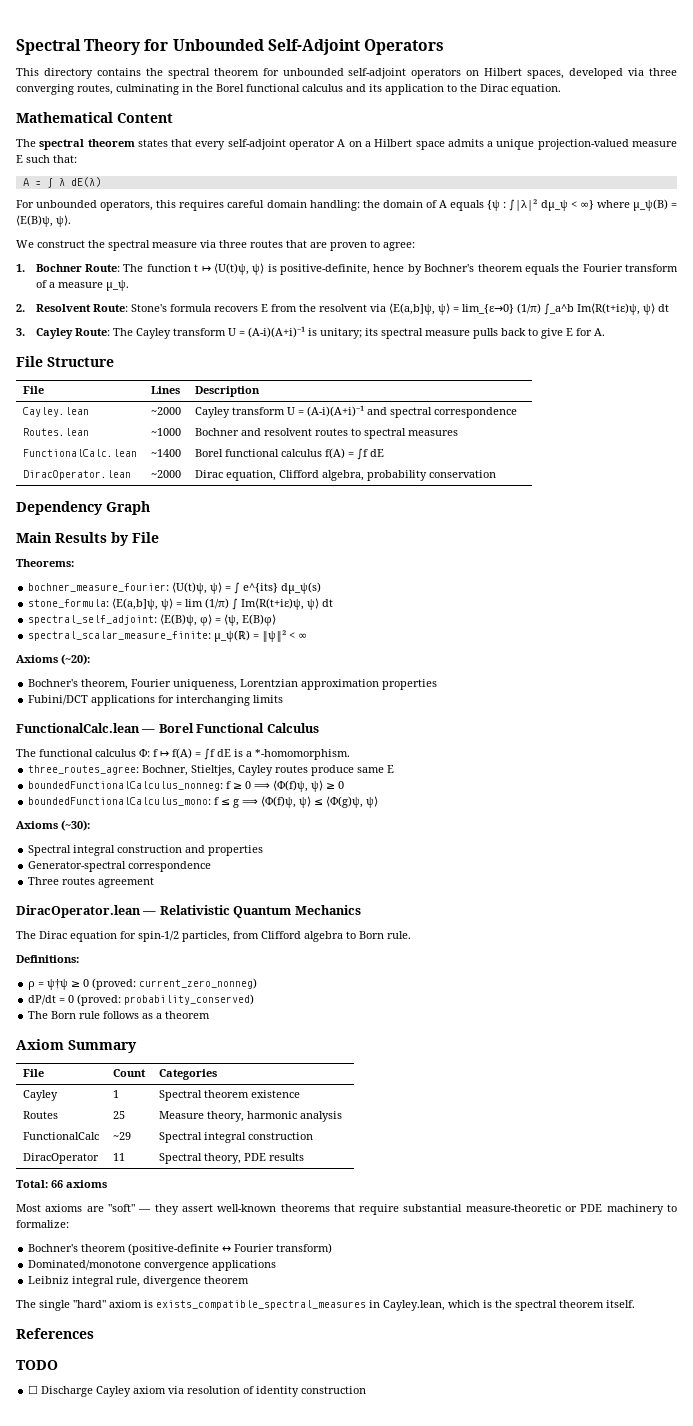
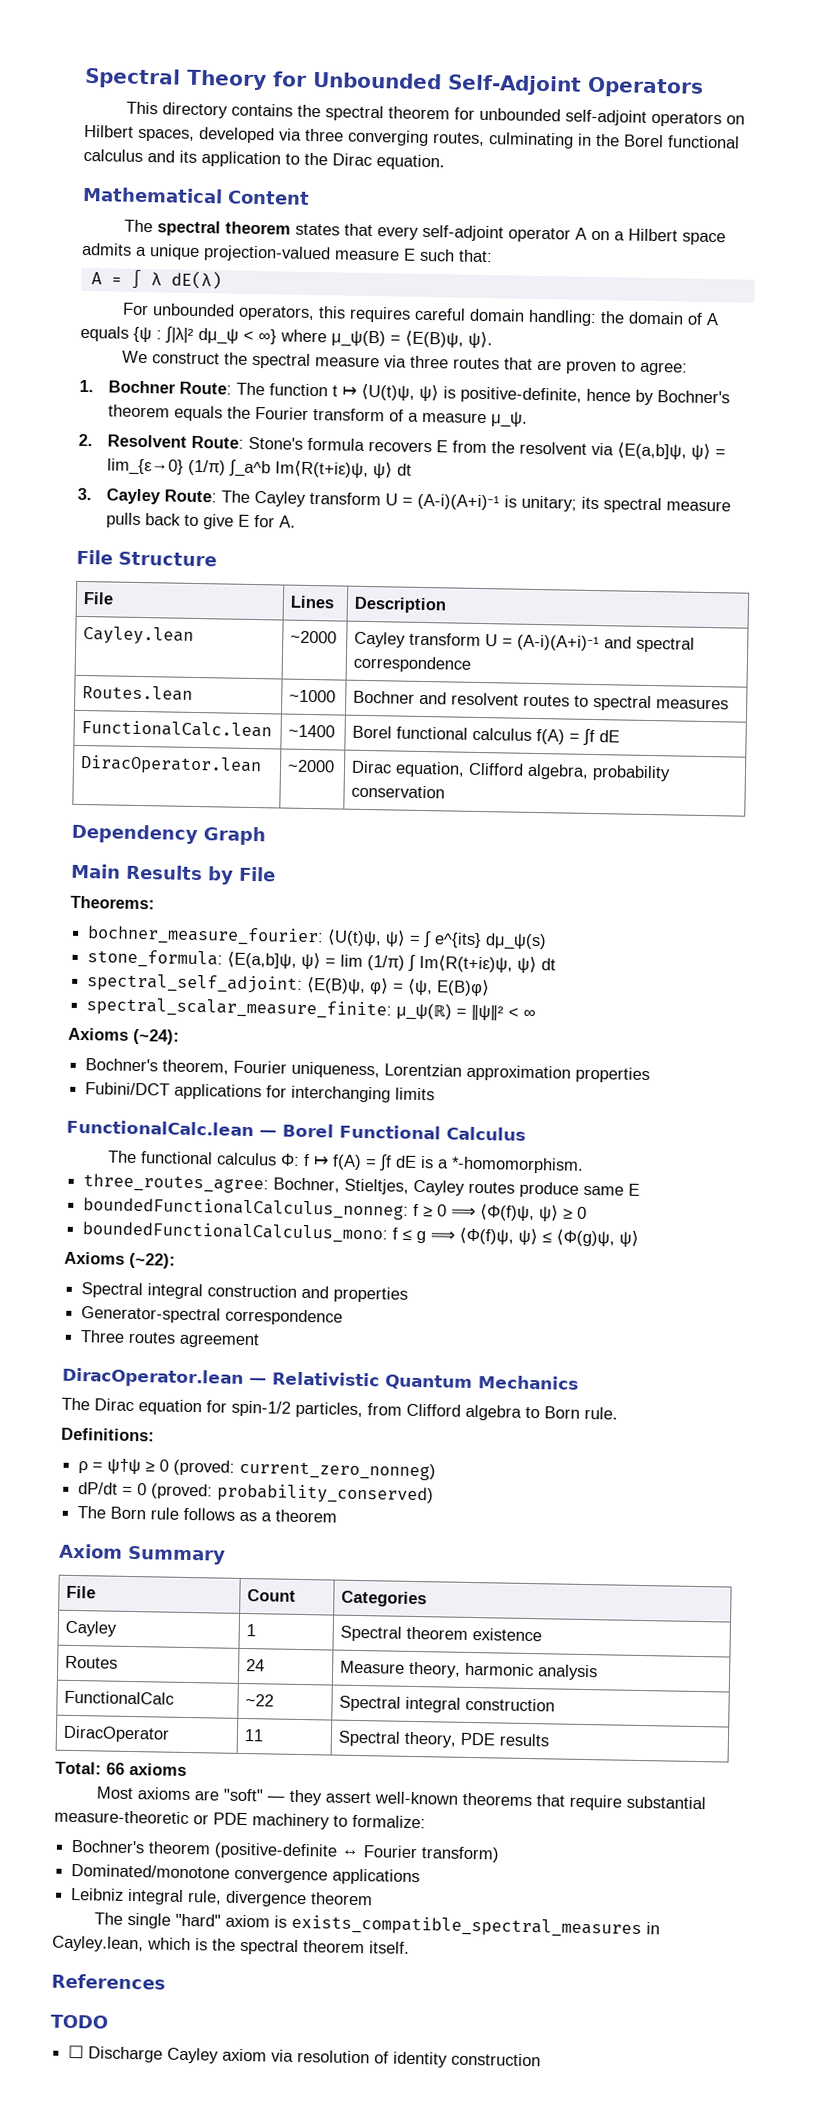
[61,654,90,665] (~20): -> [133,1028,180,1045] (~24):
[61,820,90,831] (~30): -> [129,1252,176,1269] (~22):
[112,1111,125,1119] 25 -> [246,1659,266,1672] 24
[112,1132,131,1140] ~29 -> [245,1694,275,1707] ~22

